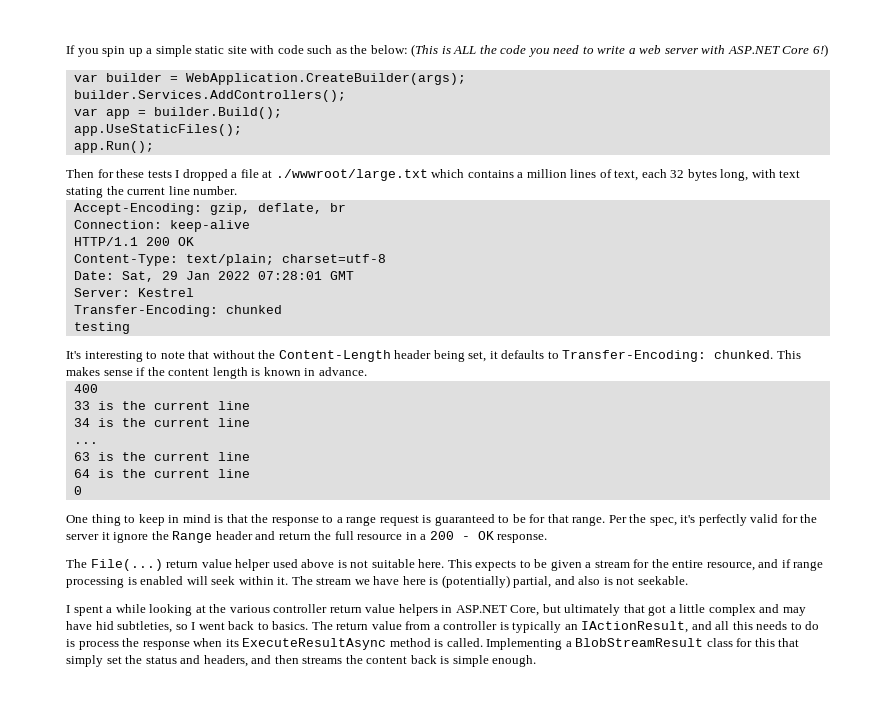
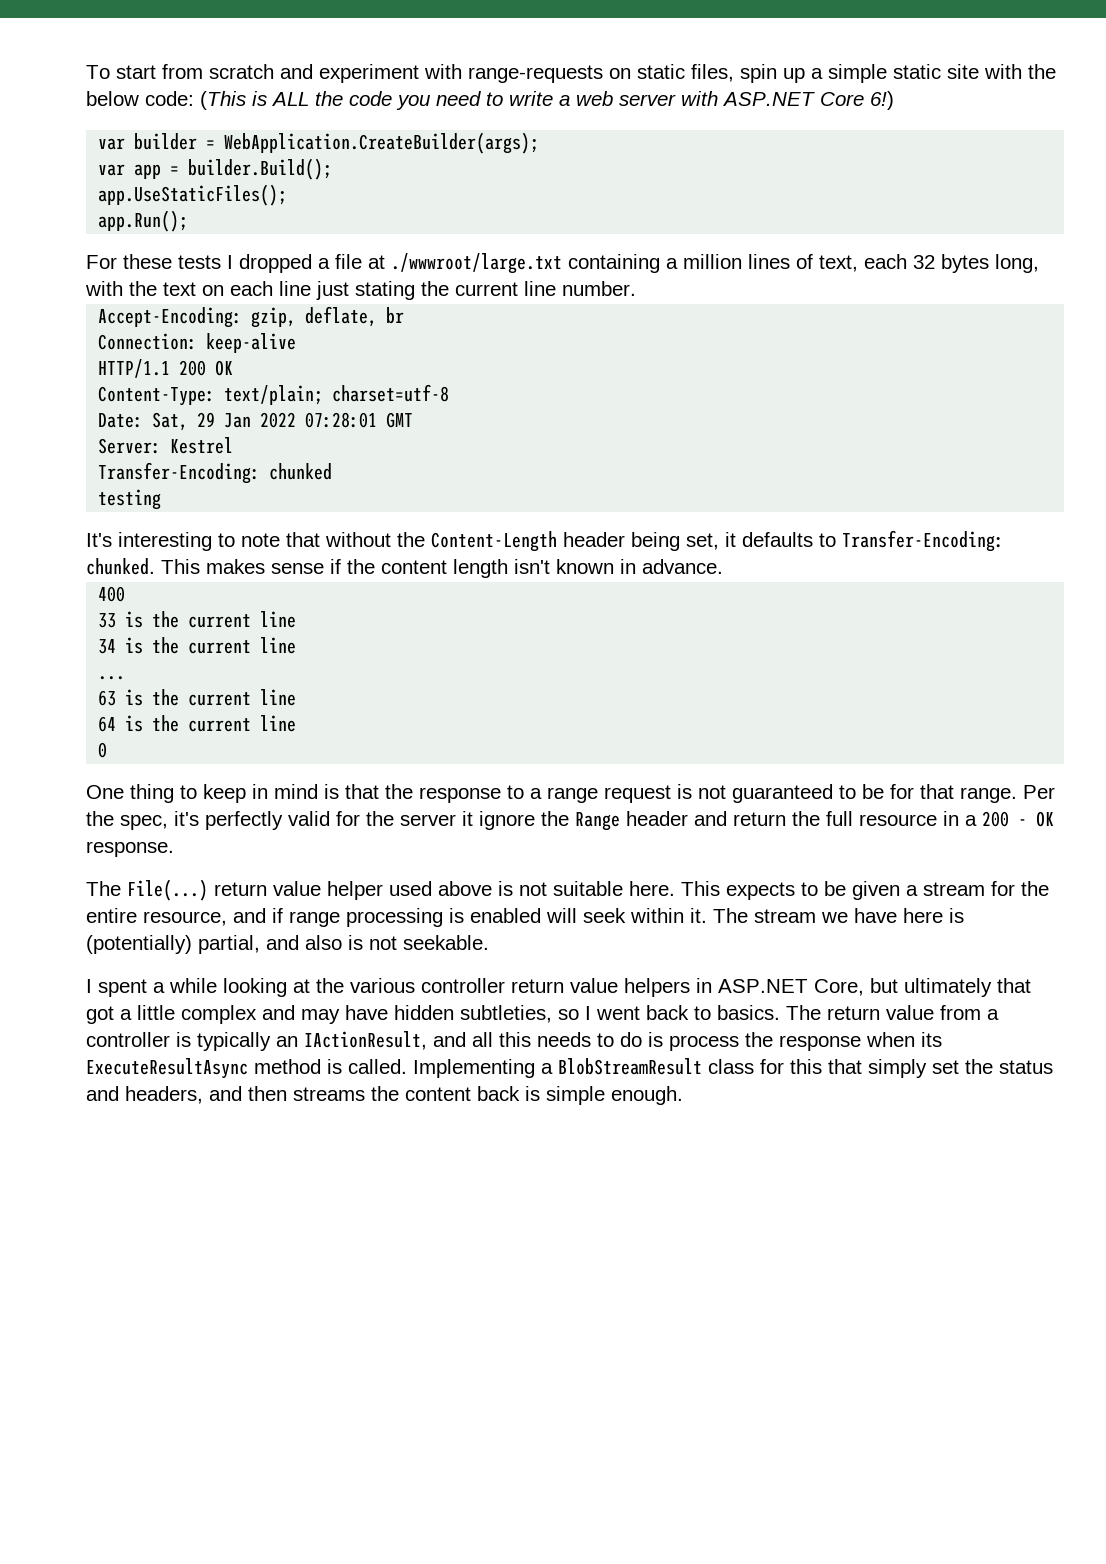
[66,45,99,57] If you -> [86,64,734,83] To start from scratch and experiment with range-requests on static files,
[277,45,408,54] code such as the below: -> [1028,64,1056,79] [86,91,194,106] the below code:
[73,90,346,102] // builder.Services.AddControllers(); -> (540, 143) none
[66,169,114,178] Then for -> [86,255,117,269] For
[431,169,514,178] which contains -> [568,254,660,273] containing
[779,170,801,178] text -> [129,281,349,300] the text on each line just
[251,368,261,376] is -> [514,559,550,574] isn't
(432, 519) none -> [698,785,726,799] not
[95,621,114,630] hid -> [394,1005,454,1020] hidden

